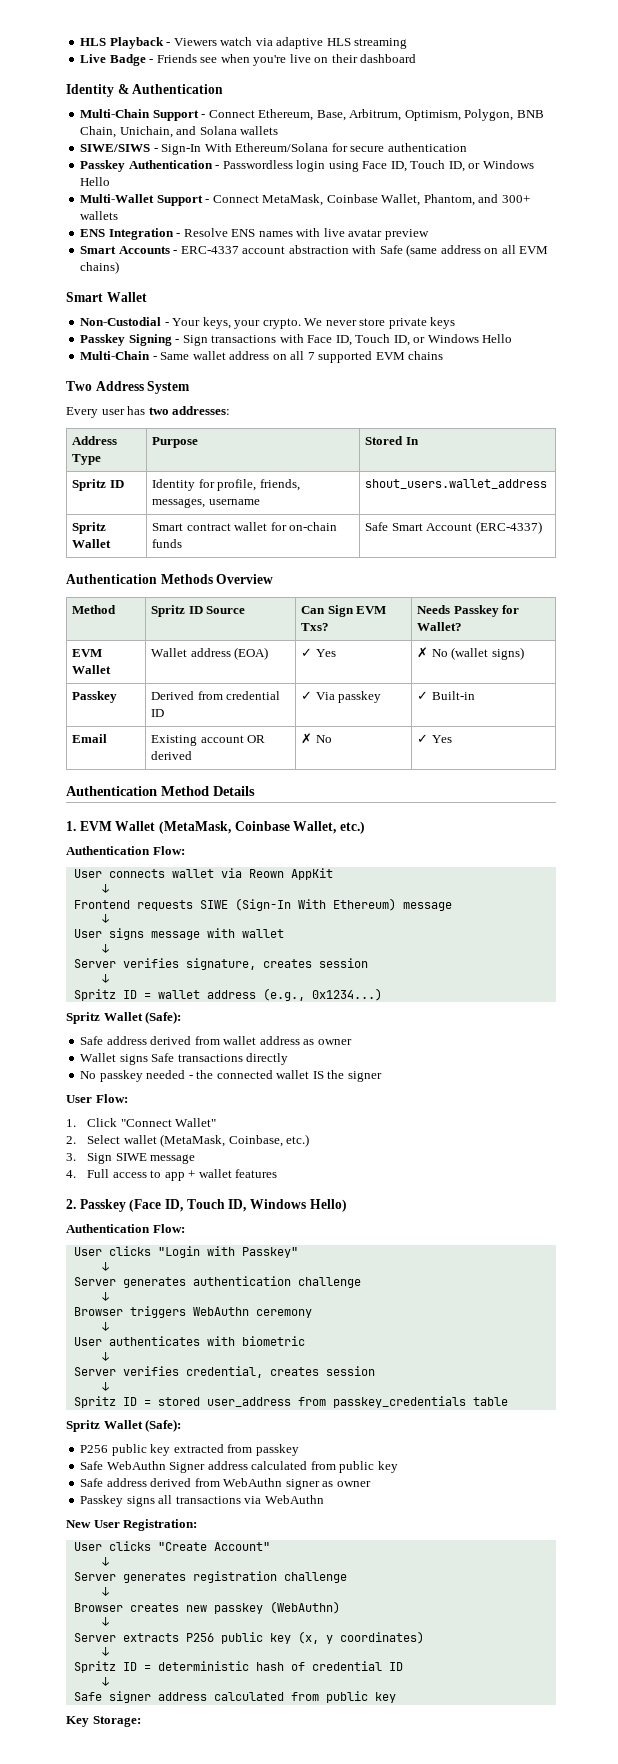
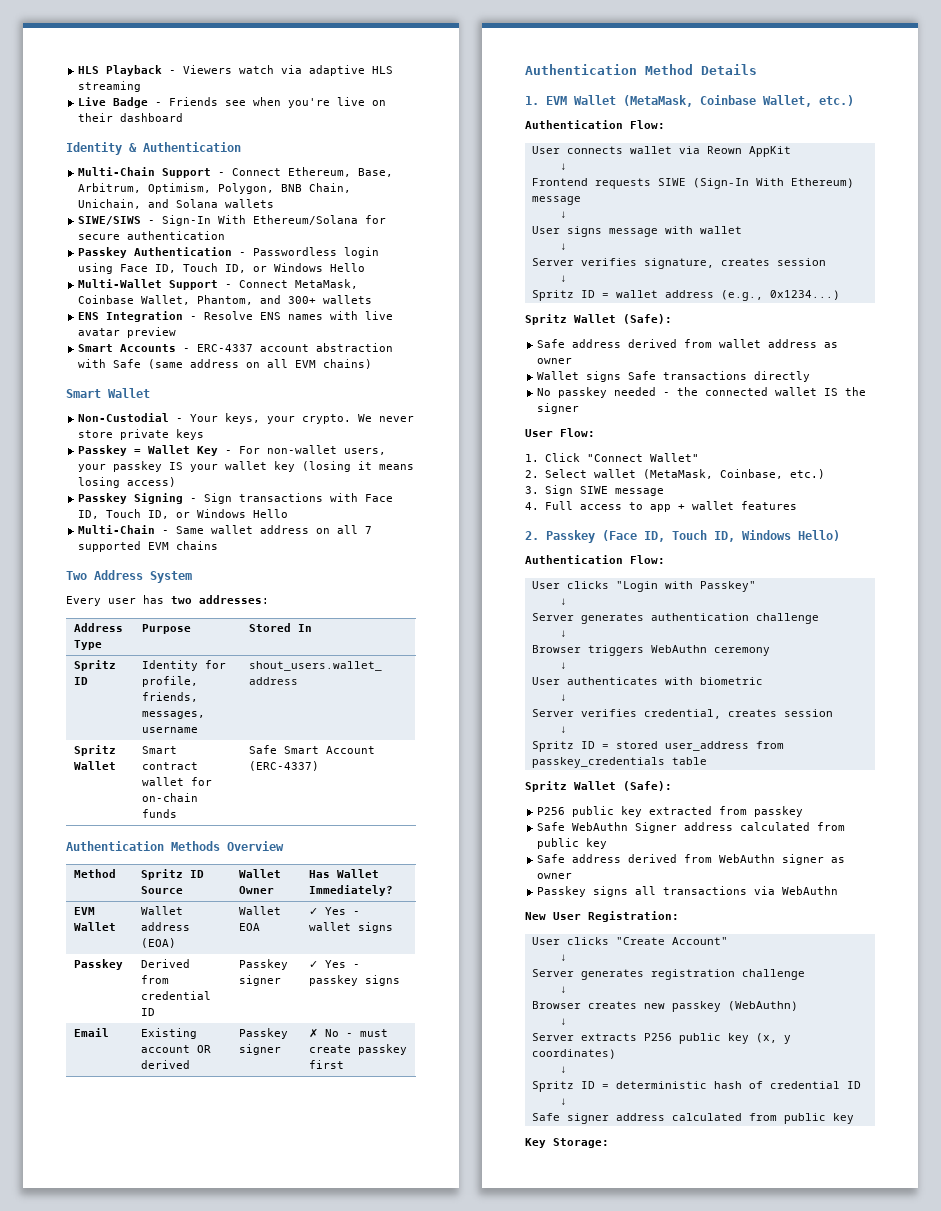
(456, 323) none -> [78,445,387,456] [78,461,415,472] [78,477,177,488] // Passkey = Wallet Key - For non-wallet users, your passkey IS your wallet key (losing it means losing access)
[301,605,387,617] [301,623,330,631] [417,605,520,617] [417,622,463,631] Can Sign EVM Txs? | Needs Passkey for Wallet? -> [238,869,281,878] [238,886,274,894] [308,869,379,878] [308,885,393,896] Wallet Owner | Has Wallet Immediately?
[301,648,336,657] [417,647,524,660] | ✓ Yes | ✗ No (wallet signs) -> [238,906,281,915] [238,923,260,931] [308,907,360,915] [308,922,393,933] | Wallet EOA | ✓ Yes - wallet signs
[301,691,382,703] [417,691,475,700] ✓ Via passkey | ✓ Built-in -> [238,959,288,970] [238,975,281,986] [308,960,360,968] [308,975,400,986] Passkey signer | ✓ Yes - passkey signs
[301,733,332,744] [417,734,452,743] | ✗ No | ✓ Yes -> [238,1028,288,1039] [238,1044,281,1055] [308,1028,388,1038] [308,1044,407,1055] [308,1060,344,1069] | Passkey signer | ✗ No - must create passkey first

